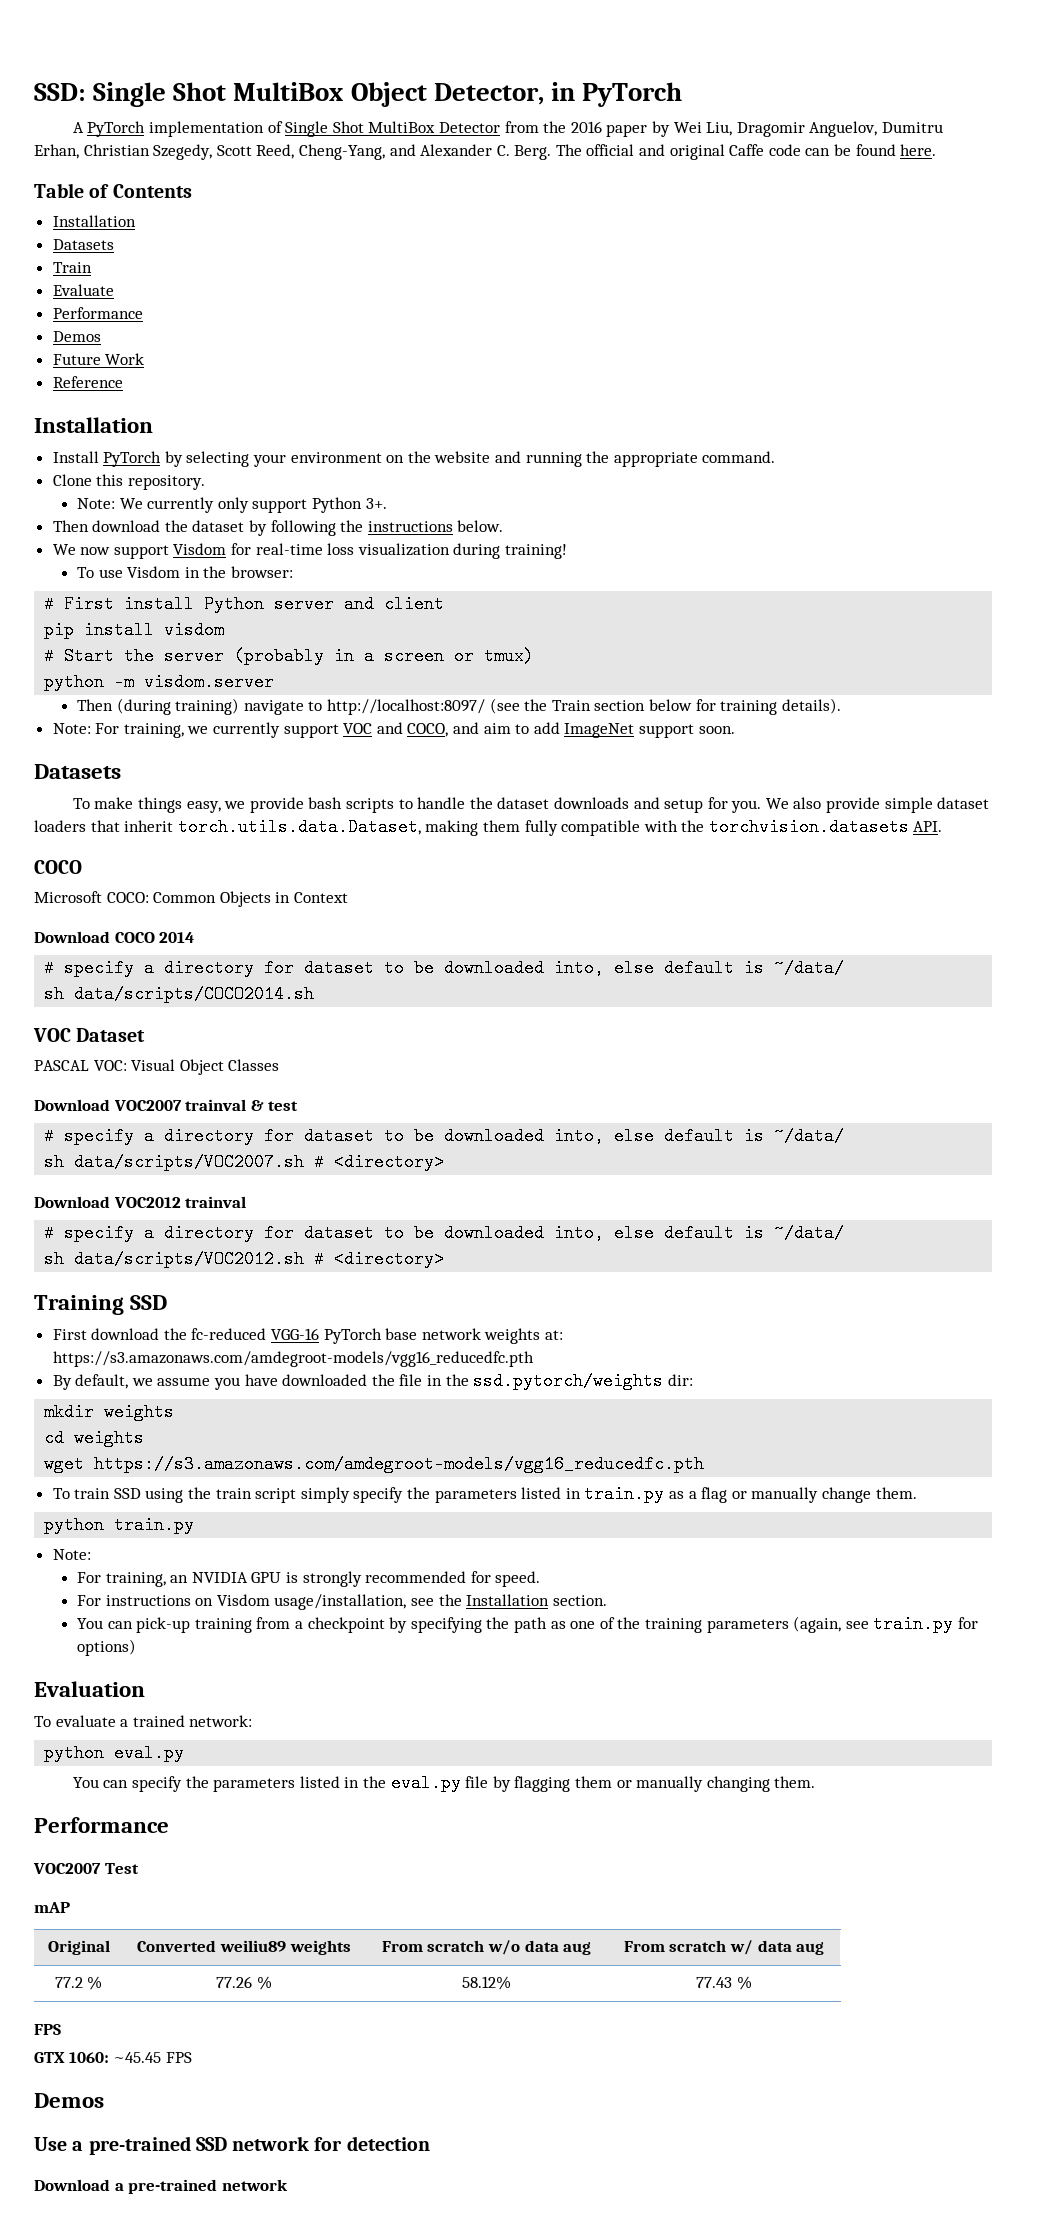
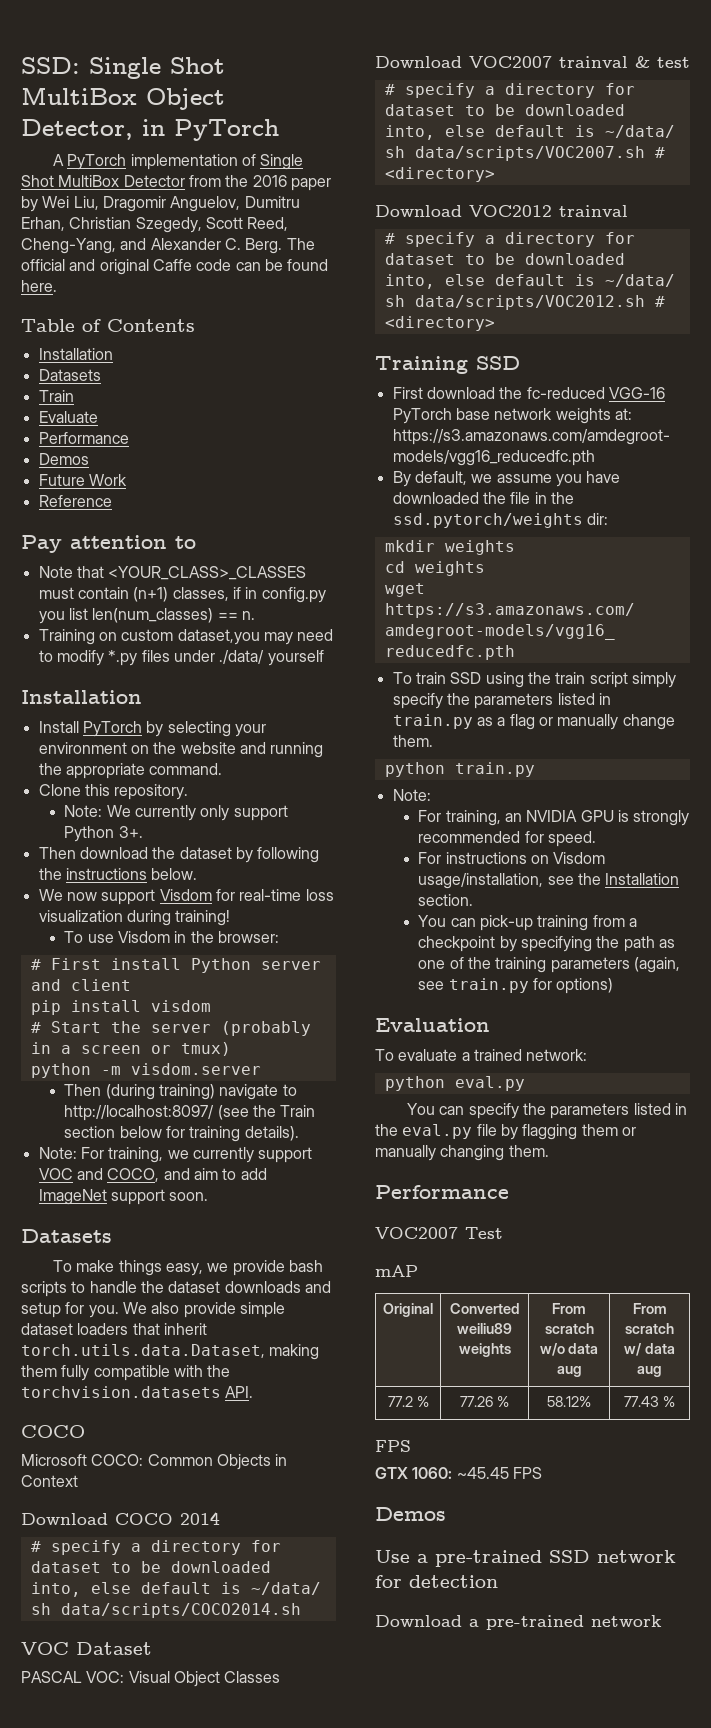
(123, 382) none -> [21,535,196,553] [38,566,307,580] [38,587,326,603] [38,608,255,624] [38,629,334,645] [38,650,324,666] // Pay attention to // Note that <YOUR_CLASS>_CLASSES must contain (n+1) classes, if in config.py you list len(num_classes) == n. // Training on custom dataset,you may need to modify *.py files under ./data/ yourself

